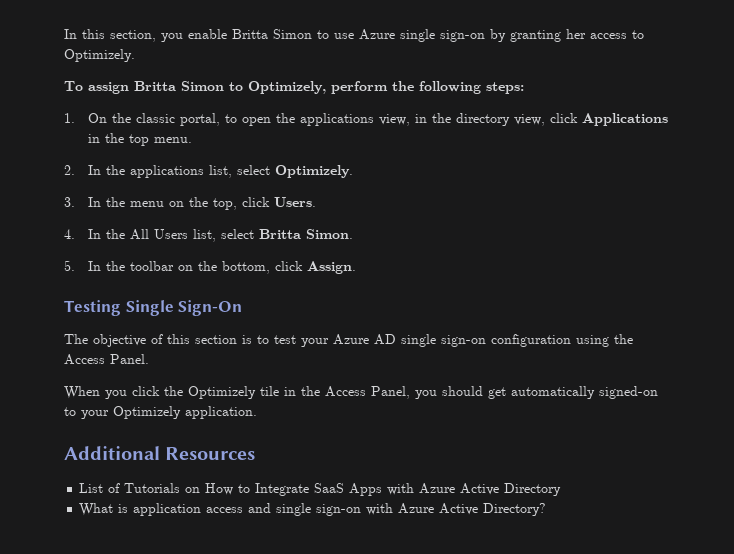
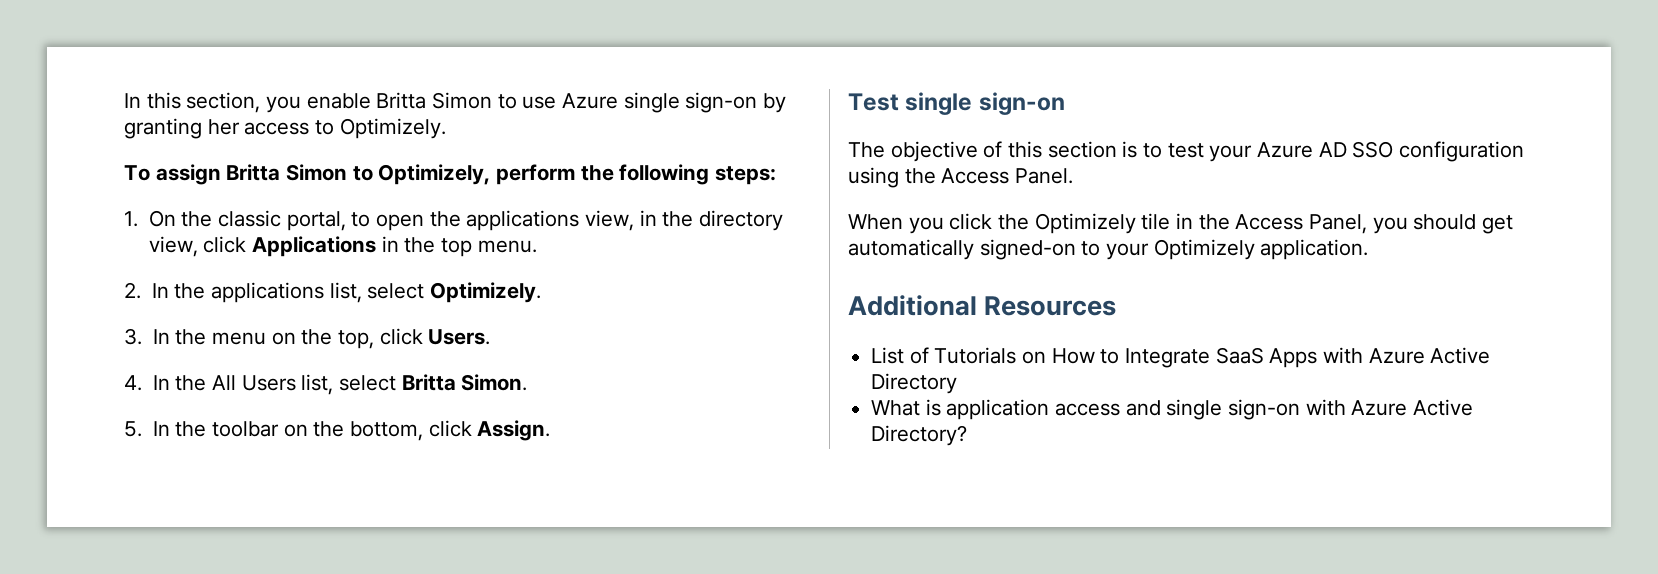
[64,300,243,316] Testing Single Sign-On -> [848,92,1065,115] Test single sign-on
[401,334,486,347] single sign-on -> [1352,141,1394,158] SSO

